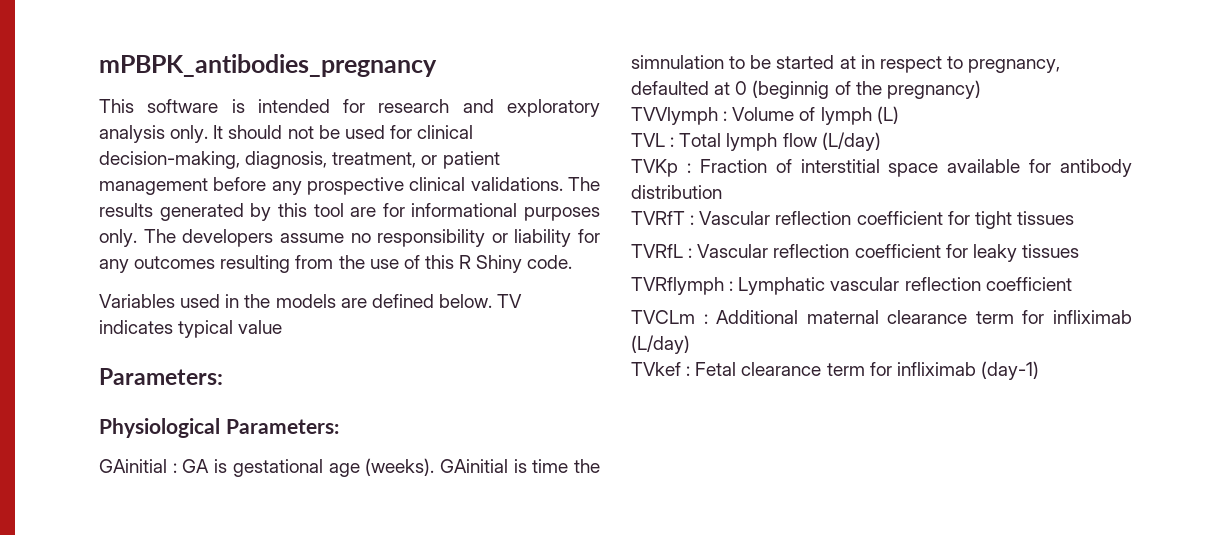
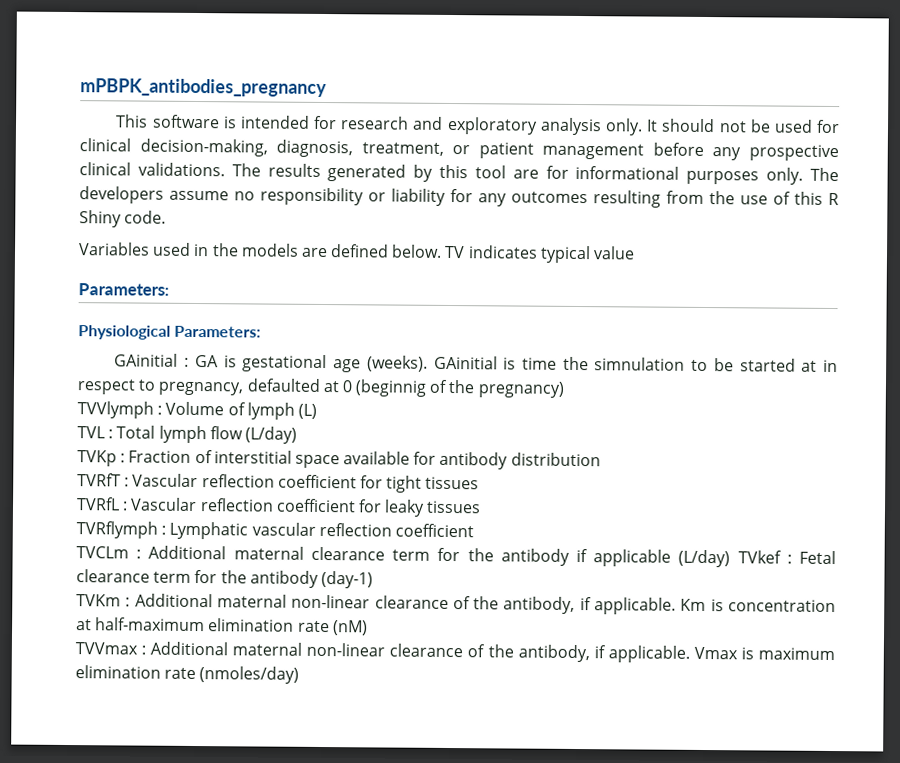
[1053,310,1132,324] [631,335,690,354] infliximab (L/day) // -> [467,548,731,568] the antibody if applicable (L/day)
[896,362,976,376] infliximab -> [220,570,319,588] the antibody
(1039, 370) none -> [76,593,836,615] [76,617,368,636] [75,641,836,663] [75,665,300,684] // TVKm : Additional maternal non-linear clearance of the antibody, if applicable. Km is concentration at half-maximum elimination rate (nM) // TVVmax : Additional maternal non-linear clearance of the antibody, if applicable. Vmax is maximum elimination rate (nmoles/day)

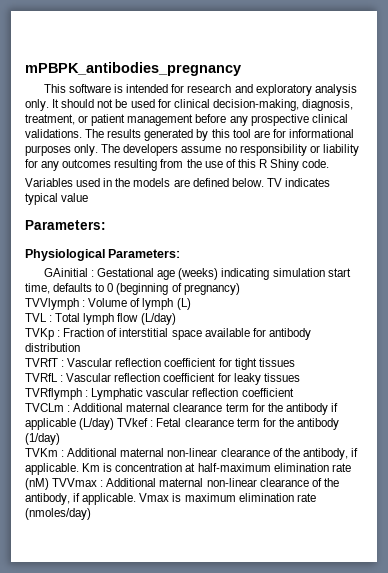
[194,354,838,373] [77,378,476,397] GA is gestational age (weeks). GAinitial is time the simnulation to be started at in respect to pregnancy, defaulted at 0 (beginnig of the -> [97,268,351,280] [25,283,182,295] Gestational age (weeks) indicating simulation start time, defaults to 0 (beginning of
[320,570,373,589] (day-1) -> [25,433,60,445] (1/day)
(368, 628) // -> (49, 484) none

